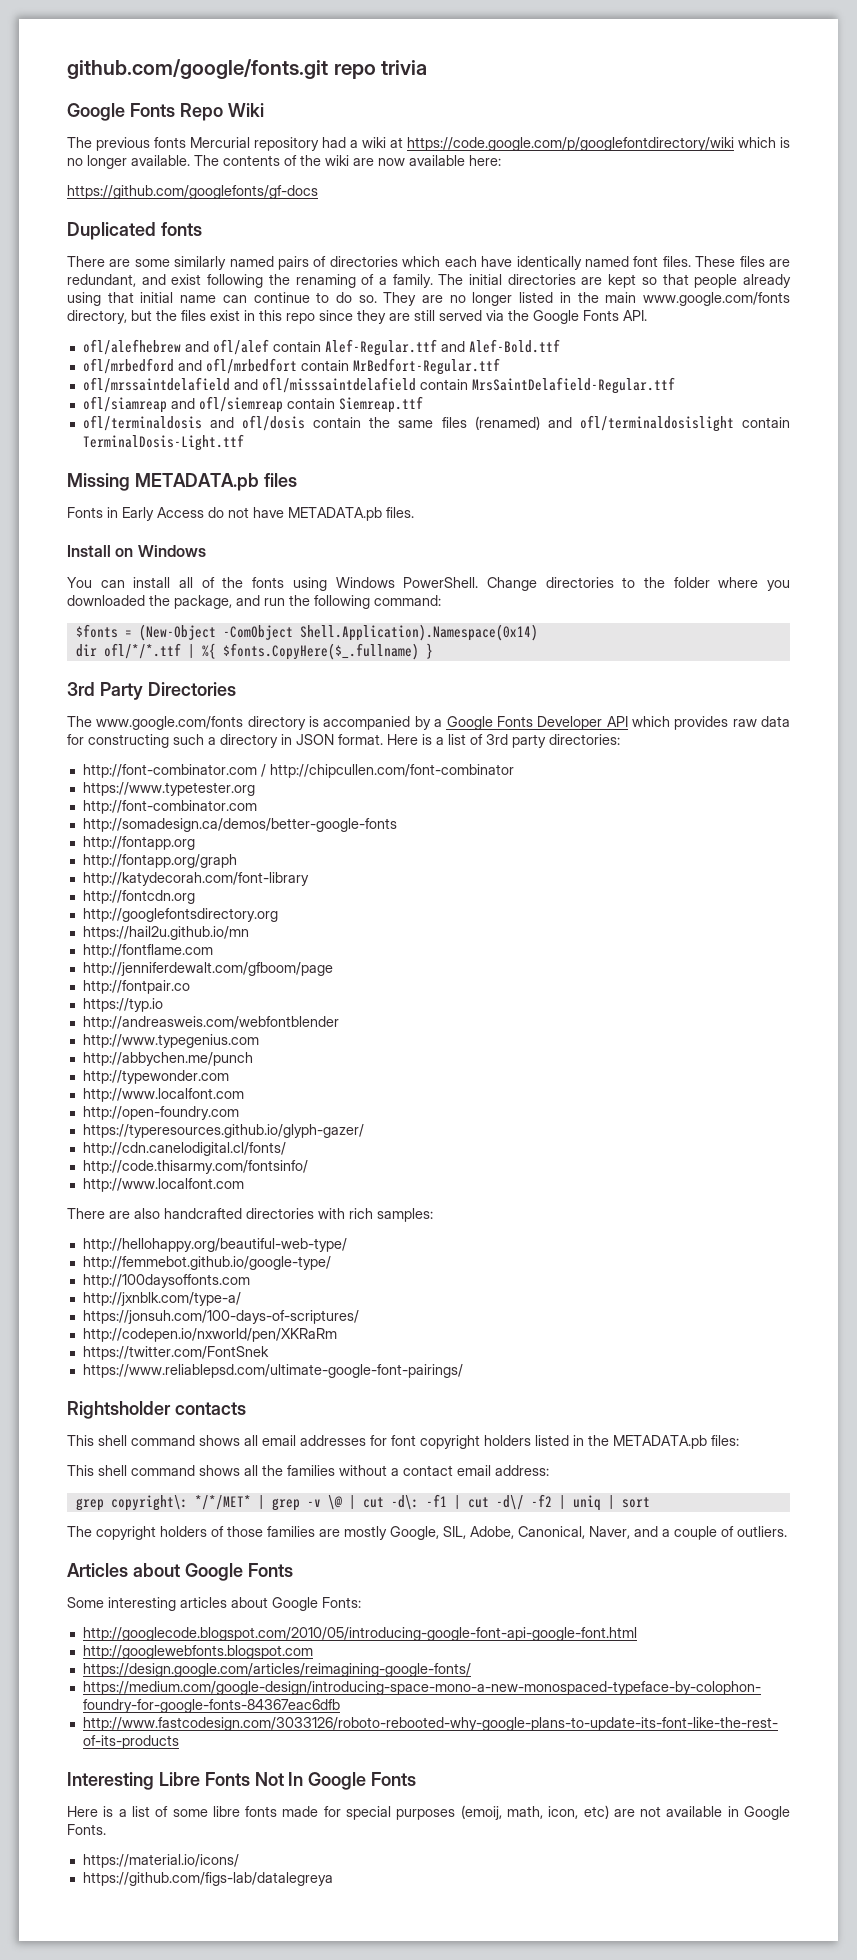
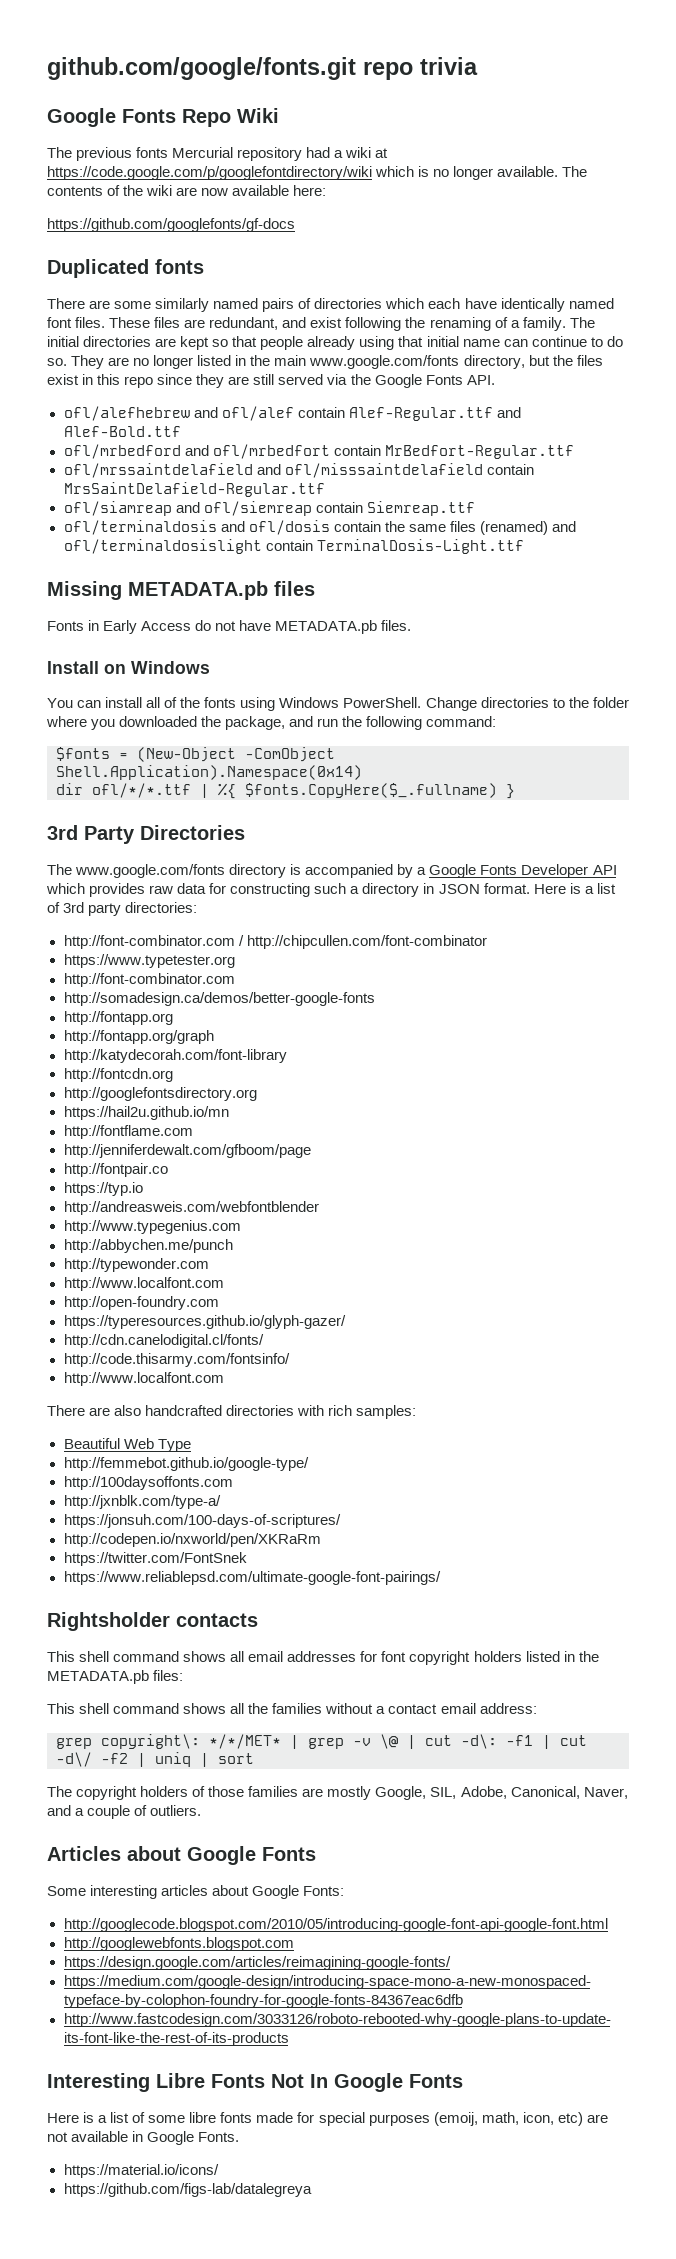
[82,1238,347,1252] http://hellohappy.org/beautiful-web-type/ -> [63,1438,191,1452] Beautiful Web Type

